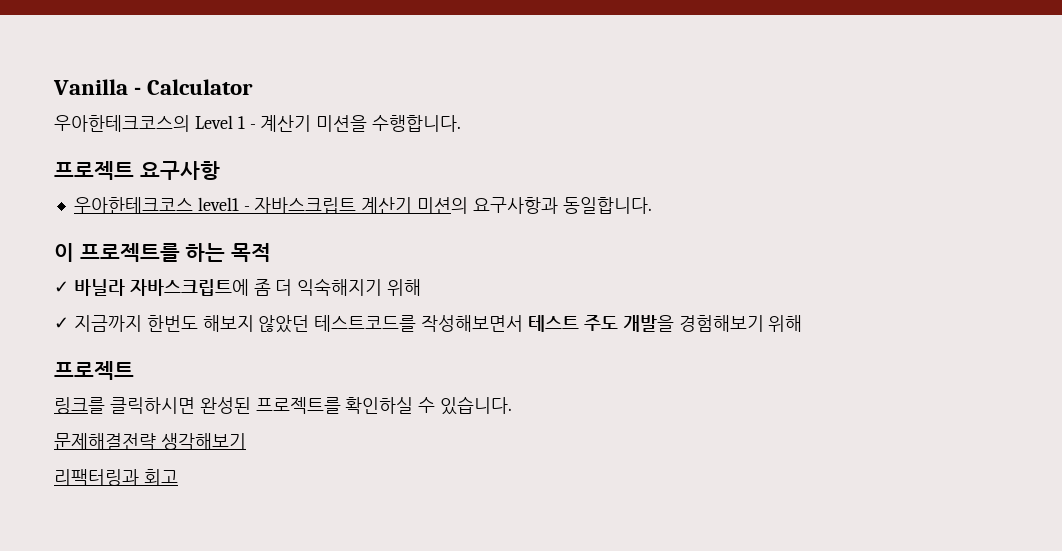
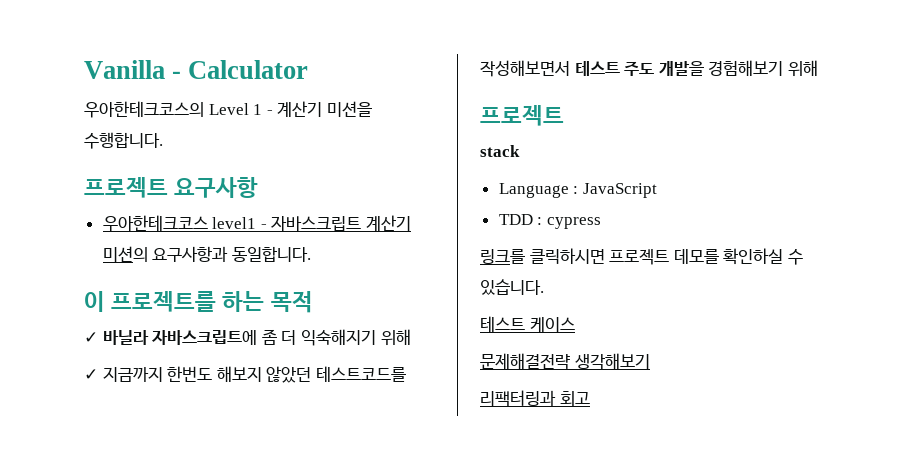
(134, 370) none -> [480,145,520,157] [498,183,657,198] [498,214,601,229] // stack // Language : JavaScript // TDD : cypress
[199,397,341,414] 완성된 프로젝트를 -> [609,249,719,265] 프로젝트 데모를
(513, 405) none -> [480,316,575,332] // 테스트 케이스

